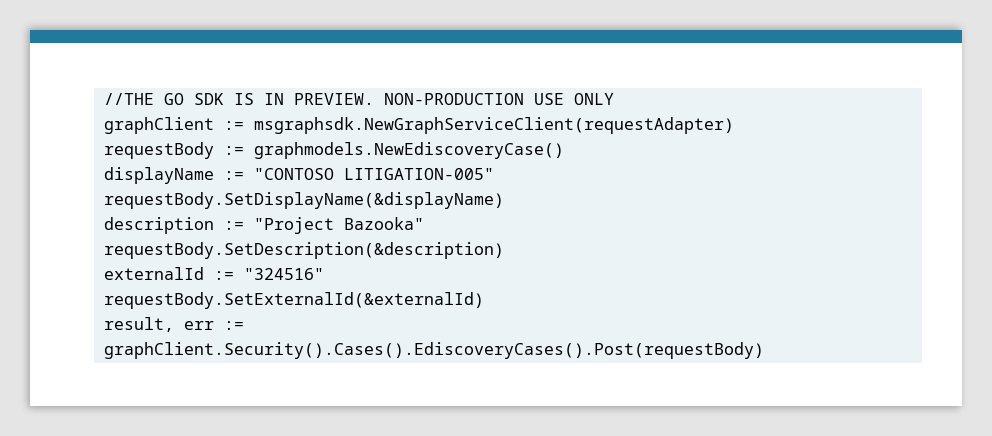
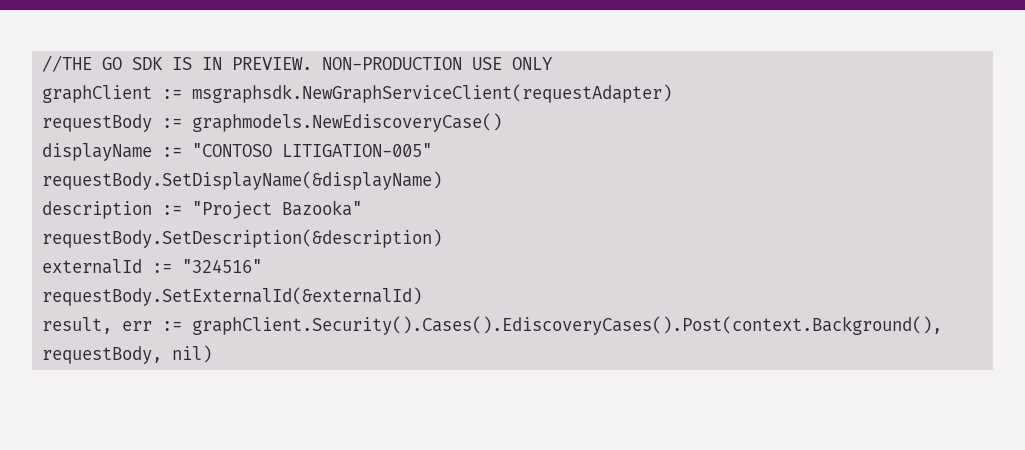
[103,342,764,359] graphClient.Security().Cases().EdiscoveryCases().Post(requestBody) -> [191,316,942,335] [41,345,212,364] graphClient.Security().Cases().EdiscoveryCases().Post(context.Background(), requestBody, nil)

